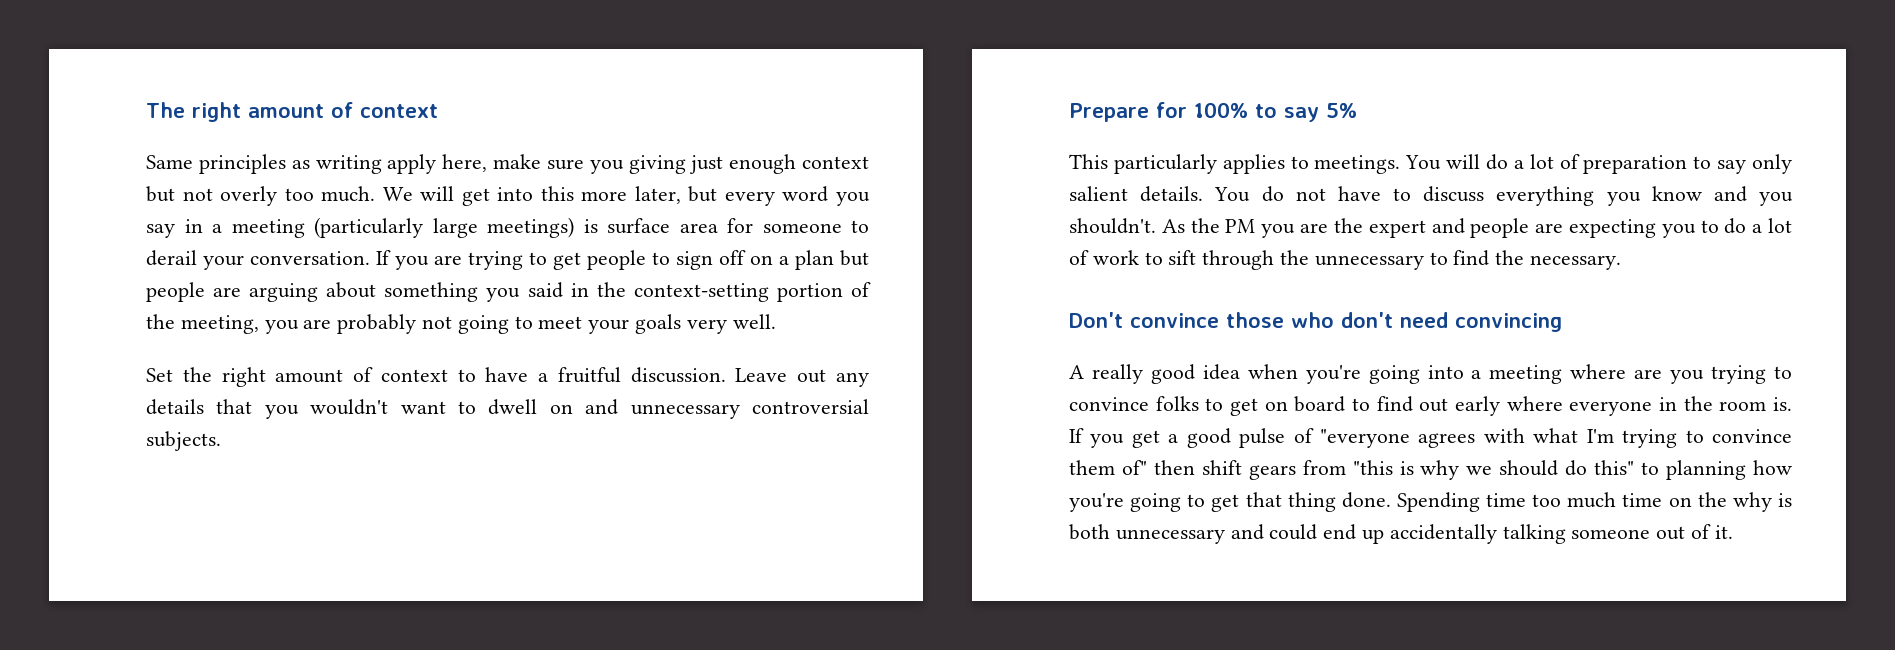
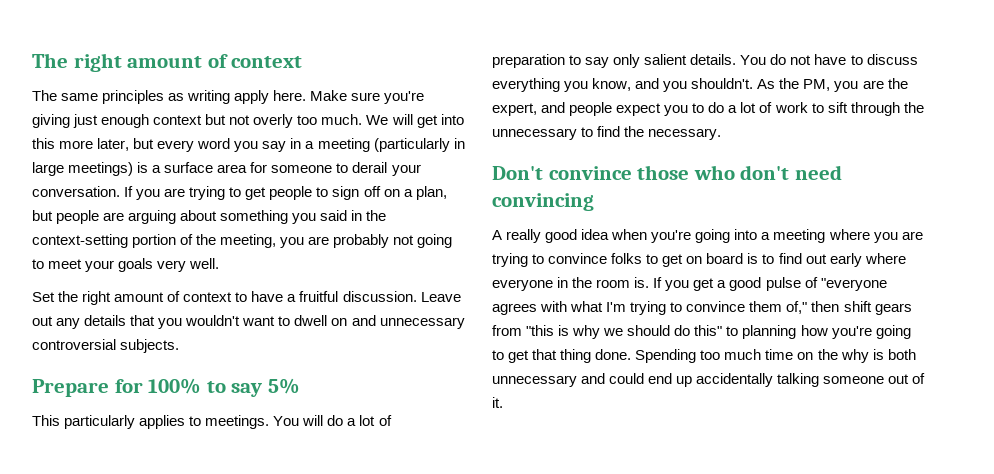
[146,155,193,169] Same -> [32,90,99,101] The same
[442,154,624,174] here, make sure you -> [273,90,425,104] here. Make sure you're
(423, 227) none -> [453,138,465,149] in
(598, 226) none -> [152,165,162,173] a
[795,250,834,270] plan -> [415,186,447,200] plan,
[1651,186,1702,201] know -> [592,78,632,91] know,
[1225,219,1256,233] PM -> [803,79,831,91] PM,
[1368,220,1426,238] expert -> [492,103,537,116] expert,
[1535,219,1656,238] are expecting -> [616,103,662,116] expect
[1634,369,1705,384] are you -> [873,231,923,243] you are
(1346, 404) none -> [747,253,759,264] is
[1121,460,1147,475] of" -> [786,301,808,314] of,"
[1486,493,1527,507] time -> (697, 356) none

